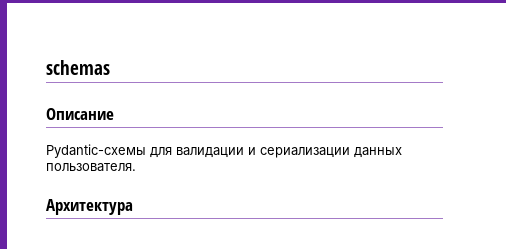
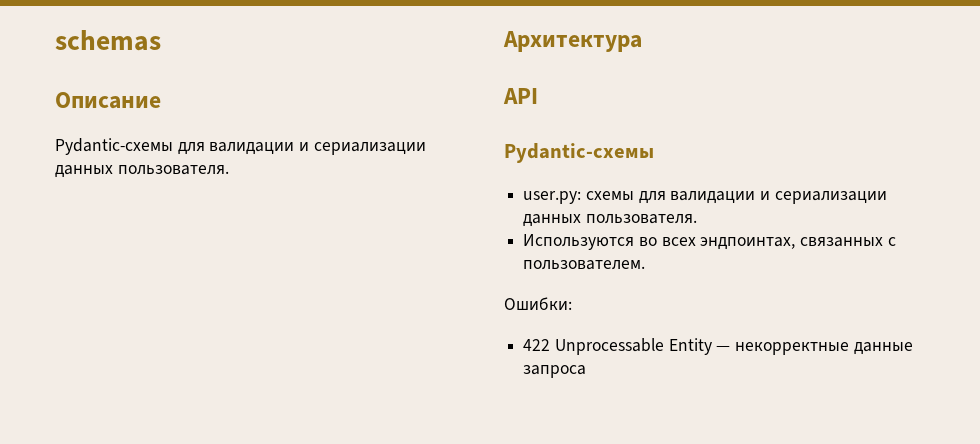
(133, 207) none -> [503,88,538,104] [504,143,654,163] [523,191,887,204] [523,214,697,227] [523,234,896,250] [523,260,646,270] [504,297,572,310] [523,338,913,355] [523,365,587,378] // API // Pydantic-схемы // user.py: схемы для валидации и сериализации данных пользователя. // Используются во всех эндпоинтах, связанных с пользователем. // Ошибки: // 422 Unprocessable Entity — некорректные данные запроса

